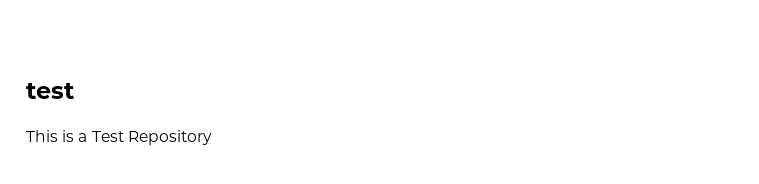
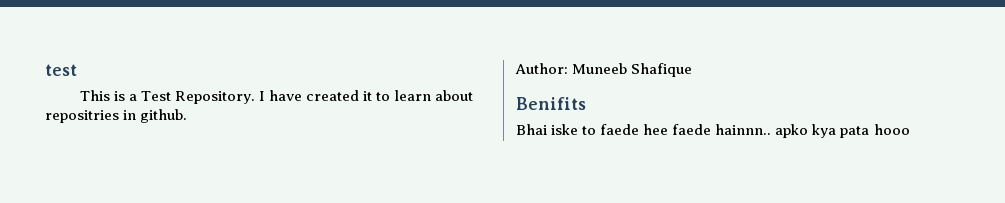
[127,130,212,145] Repository -> [174,90,474,104] [45,109,188,123] [515,63,693,77] [516,97,586,110] [516,124,910,138] Repository. I have created it to learn about repositries in github. // Author: Muneeb Shafique // Benifits // Bhai iske to faede hee faede hainnn.. apko kya pata hooo

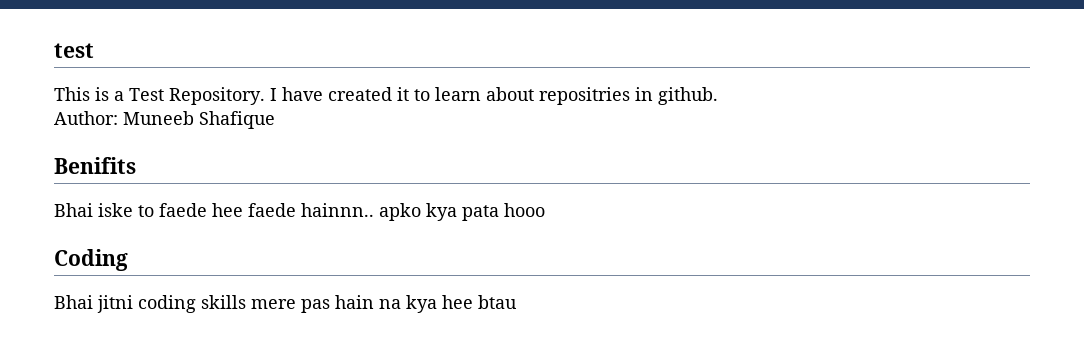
(910, 129) none -> [54,249,128,271] [54,295,517,313] // Coding // Bhai jitni coding skills mere pas hain na kya hee btau

